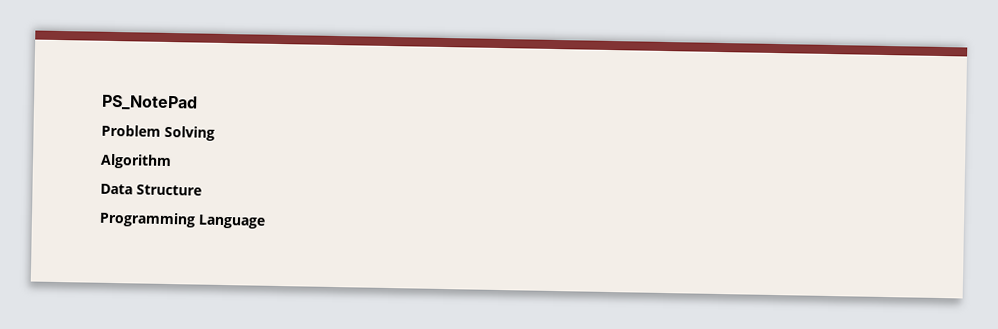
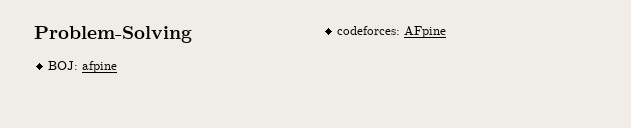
[101,94,198,111] [101,124,215,141] [100,153,172,170] [100,183,202,196] [99,211,266,229] PS_NotePad // Problem Solving // Algorithm // Data Structure // Programming Language -> [34,26,192,43] [48,61,118,73] [337,26,447,38] Problem-Solving // BOJ: afpine // codeforces: AFpine

